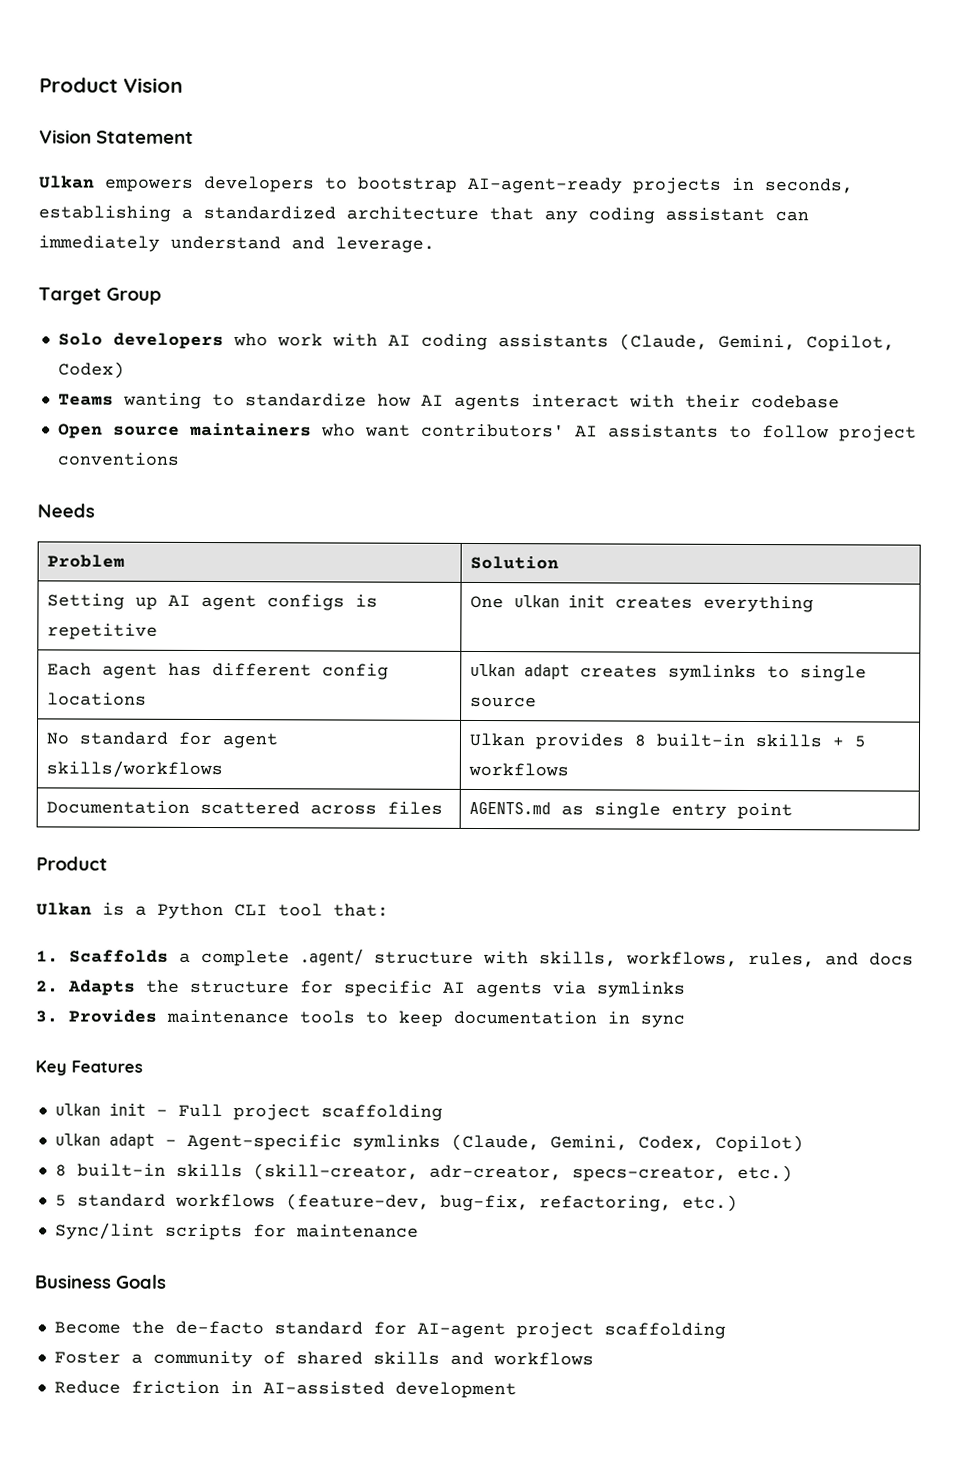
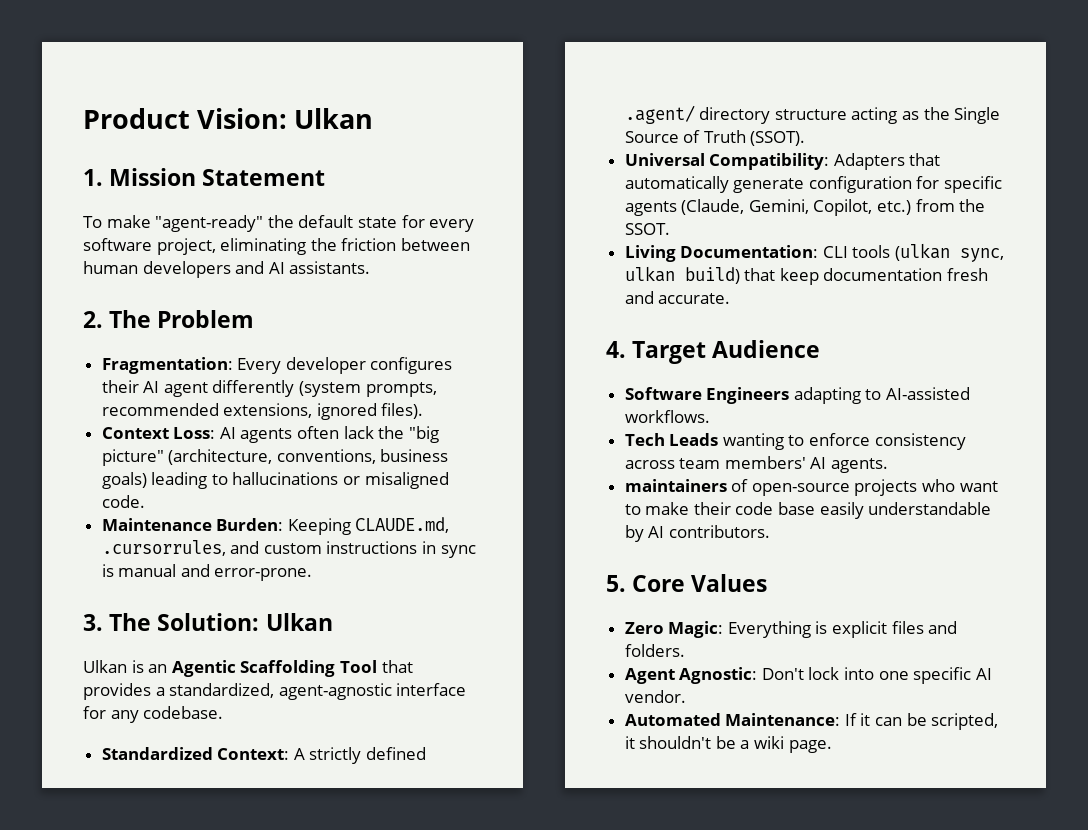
[39,77,183,93] [39,129,194,144] [38,175,854,194] [38,205,809,224] [38,235,435,253] [38,287,162,305] [57,332,895,352] [57,361,125,379] [57,392,840,411] [57,422,917,442] [56,452,180,466] [37,503,95,518] [47,554,126,568] [470,555,560,570] [47,593,379,611] [47,623,159,640] [470,594,815,613] [47,662,390,680] [47,692,148,706] [470,663,868,682] [470,696,538,708] [46,731,280,749] [46,760,224,779] [469,732,867,750] [468,762,570,777] [46,800,444,815] [469,801,794,820] [36,856,108,871] [36,902,389,920] [36,949,915,968] [36,979,687,998] [35,1009,686,1028] [35,1060,143,1076] [54,1102,443,1121] [54,1133,804,1153] [54,1163,793,1183] [54,1193,738,1212] [54,1222,419,1241] [34,1274,167,1289] [53,1320,726,1339] [53,1350,594,1368] [53,1380,517,1399] Product Vision // Vision Statement // Ulkan empowers developers to bootstrap AI-agent-ready projects in seconds, establishing a standardized architecture that any coding assistant can immediately understand and leverage. // Target Group // Solo developers who work with AI coding assistants (Claude, Gemini, Copilot, Codex) // Teams wanting to standardize how AI agents interact with their codebase // Open source maintainers who want contributors' AI assistants to follow project conventions // Needs // Problem | Solution // Setting up AI agent configs is repetitive | One ulkan init creates everything // Each agent has different config locations | ulkan adapt creates symlinks to single source // No standard for agent skills/workflows | Ulkan provides 8 built-in skills + 5 workflows // Documentation scattered across files | AGENTS.md as single entry point // Product // Ulkan is a Python CLI tool that: // 1. Scaffolds a complete .agent/ structure with skills, workflows, rules, and docs // 2. Adapts the structure for specific AI agents via symlinks // 3. Provides maintenance tools to keep documentation in sync // Key Features // ulkan init - Full project scaffolding // ulkan adapt - Agent-specific symlinks (Claude, Gemini, Codex, Copilot) // 8 built-in skills (skill-creator, adr-creator, specs-creator, etc.) // 5 standard workflows (feature-dev, bug-fix, refactoring, etc.) // Sync/lint scripts for maintenance // Business Goals // Become the de-facto standard for AI-agent project scaffolding // Foster a community of shared skills and workflows // Reduce friction in AI-assisted development -> [83,108,374,129] [83,168,326,186] [83,215,475,232] [83,238,470,255] [83,261,371,278] [83,310,255,328] [101,357,453,374] [101,380,437,397] [101,403,424,420] [101,426,439,443] [101,449,449,466] [101,472,449,489] [101,495,145,508] [101,517,450,535] [101,540,476,558] [101,564,313,581] [83,613,333,631] [83,660,413,677] [83,683,467,700] [83,706,224,723] [101,747,427,764] [624,105,1001,124] [624,130,806,146] [624,153,941,170] [624,176,1003,193] [624,199,986,216] [624,223,670,235] [624,243,1005,262] [624,266,989,285] [624,291,731,304] [606,340,821,364] [624,387,971,404] [624,410,710,423] [624,433,966,450] [624,456,889,473] [624,479,998,496] [624,502,992,519] [624,525,770,542] [606,574,768,592] [624,621,958,638] [624,644,685,657] [624,667,992,684] [624,690,686,703] [624,713,999,730] [624,736,832,753] Product Vision: Ulkan // 1. Mission Statement // To make "agent-ready" the default state for every software project, eliminating the friction between human developers and AI assistants. // 2. The Problem // Fragmentation: Every developer configures their AI agent differently (system prompts, recommended extensions, ignored files). // Context Loss: AI agents often lack the "big picture" (architecture, conventions, business goals) leading to hallucinations or misaligned code. // Maintenance Burden: Keeping CLAUDE.md, .cursorrules, and custom instructions in sync is manual and error-prone. // 3. The Solution: Ulkan // Ulkan is an Agentic Scaffolding Tool that provides a standardized, agent-agnostic interface for any codebase. // Standardized Context: A strictly defined .agent/ directory structure acting as the Single Source of Truth (SSOT). // Universal Compatibility: Adapters that automatically generate configuration for specific agents (Claude, Gemini, Copilot, etc.) from the SSOT. // Living Documentation: CLI tools (ulkan sync, ulkan build) that keep documentation fresh and accurate. // 4. Target Audience // Software Engineers adapting to AI-assisted workflows. // Tech Leads wanting to enforce consistency across team members' AI agents. // maintainers of open-source projects who want to make their code base easily understandable by AI contributors. // 5. Core Values // Zero Magic: Everything is explicit files and folders. // Agent Agnostic: Don't lock into one specific AI vendor. // Automated Maintenance: If it can be scripted, it shouldn't be a wiki page.

